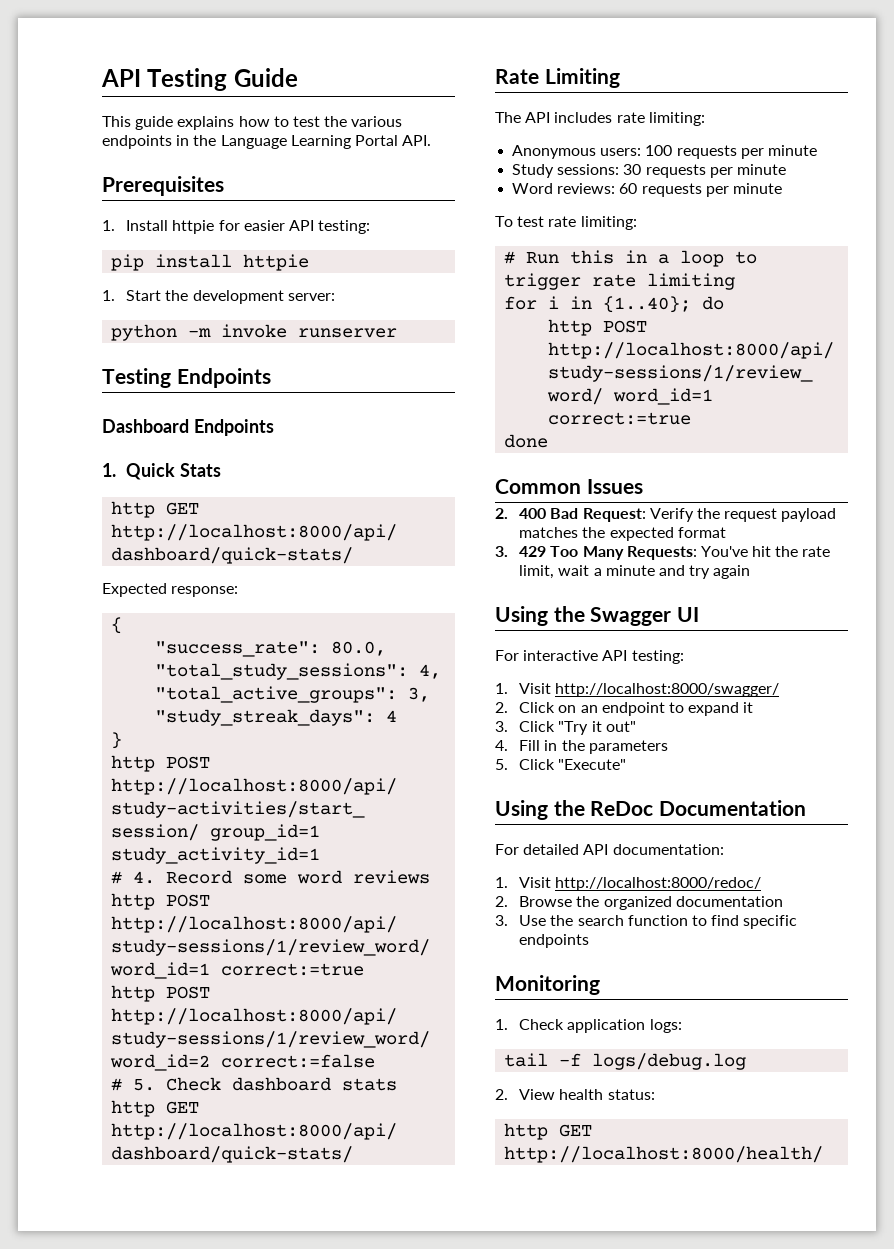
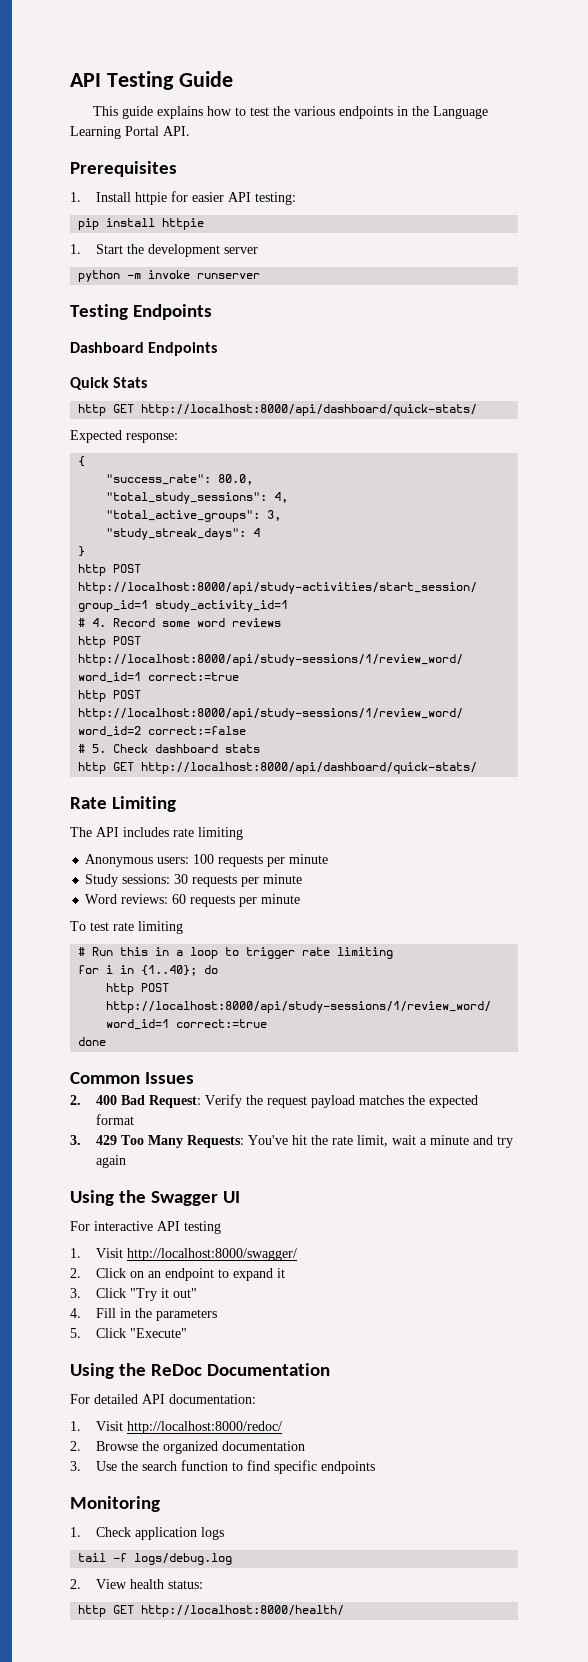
[287,293,335,301] server: -> [223,247,258,254] server
[102,463,116,477] 1. -> (218, 349) none
[648,112,705,126] limiting: -> [198,827,243,840] limiting
[580,216,637,230] limiting: -> [138,921,183,934] limiting
[631,650,684,664] testing: -> [184,1221,221,1234] testing
[649,1019,682,1033] logs: -> [200,1527,224,1540] logs

